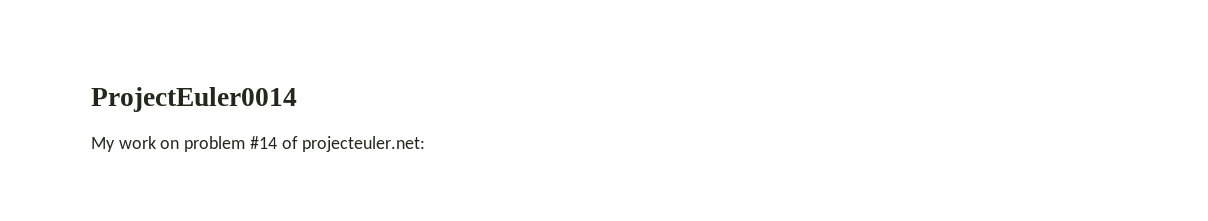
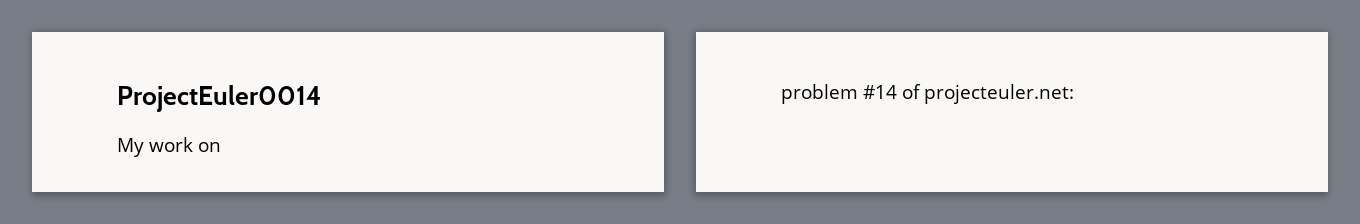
(180, 144) none -> (221, 147) //

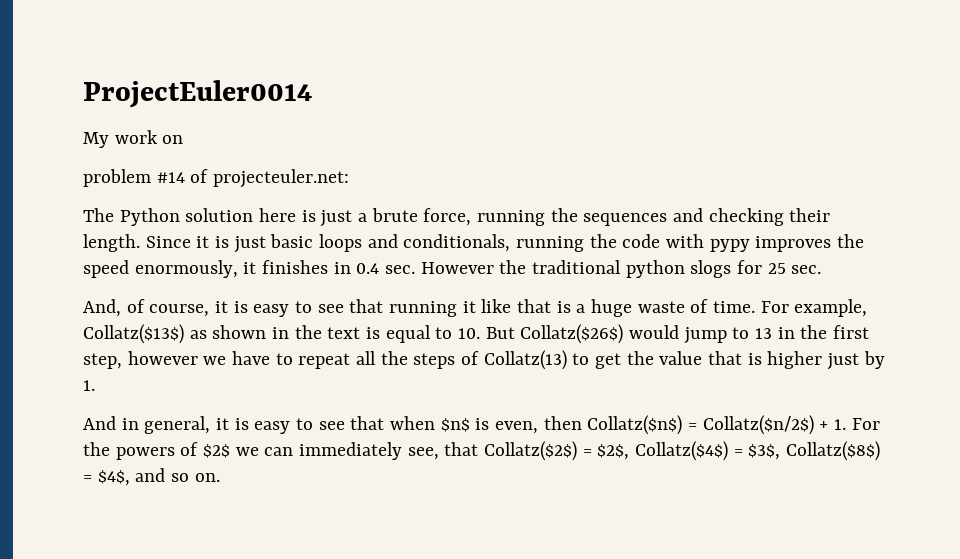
(1074, 94) none -> [83,208,831,227] [83,234,865,253] [83,260,822,278] [83,299,868,317] [83,324,870,344] [83,350,885,370] [83,380,95,391] [83,415,880,435] [83,441,881,461] [83,468,220,486] // The Python solution here is just a brute force, running the sequences and checking their length. Since it is just basic loops and conditionals, running the code with pypy improves the speed enormously, it finishes in 0.4 sec. However the traditional python slogs for 25 sec. // And, of course, it is easy to see that running it like that is a huge waste of time. For example, Collatz($13$) as shown in the text is equal to 10. But Collatz($26$) would jump to 13 in the first step, however we have to repeat all the steps of Collatz(13) to get the value that is higher just by 1. // And in general, it is easy to see that when $n$ is even, then Collatz($n$) = Collatz($n/2$) + 1. For the powers of $2$ we can immediately see, that Collatz($2$) = $2$, Collatz($4$) = $3$, Collatz($8$) = $4$, and so on.

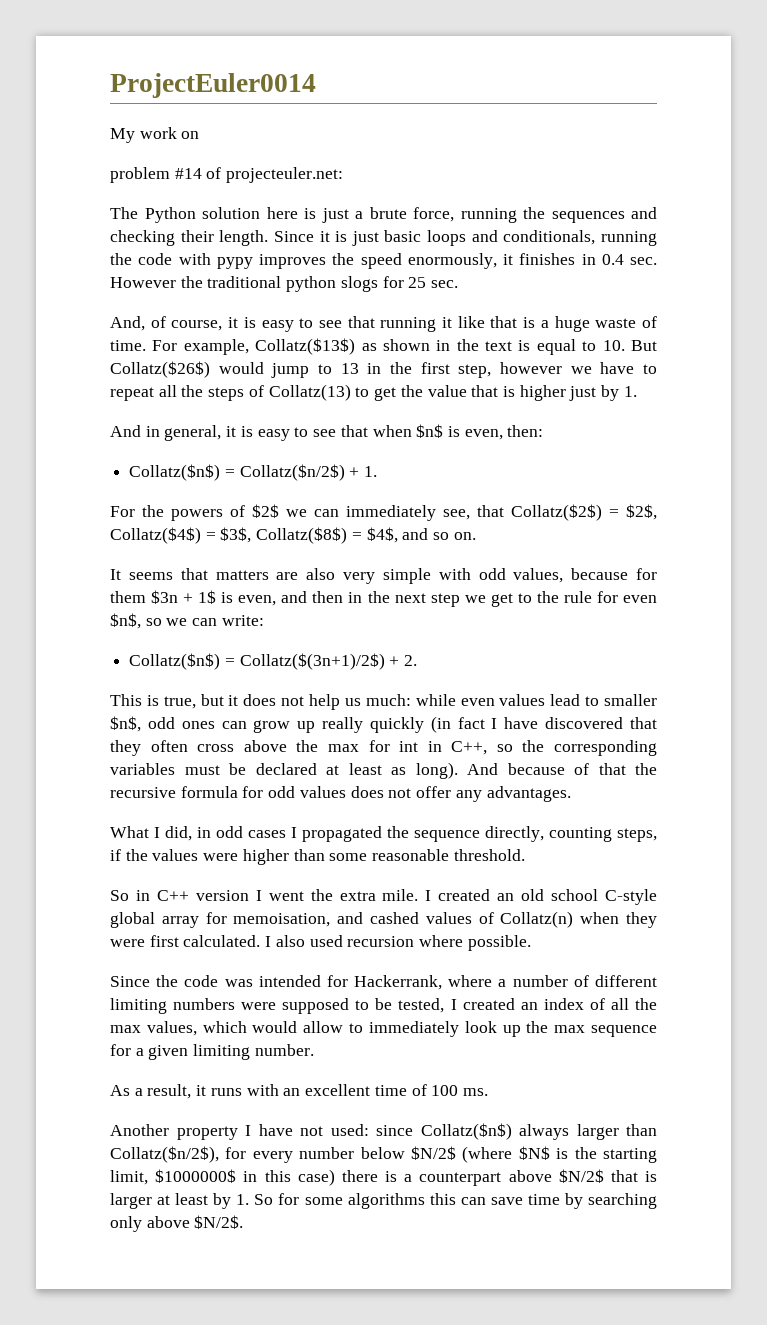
[543,416,582,430] then -> [507,425,544,437] then: //
(847, 424) none -> (378, 471) //
(220, 477) none -> [110,568,657,584] [110,590,657,607] [110,613,264,629] [129,653,418,670] [110,694,658,710] [110,716,657,733] [110,740,657,756] [110,762,657,779] [110,786,571,802] [110,826,657,842] [110,849,525,865] [110,889,658,905] [110,911,657,928] [110,935,531,951] [110,975,657,990] [110,998,658,1014] [110,1021,657,1037] [110,1044,314,1060] [110,1084,488,1099] [110,1123,657,1140] [110,1146,657,1163] [110,1169,657,1186] [110,1193,657,1209] [110,1215,244,1232] // It seems that matters are also very simple with odd values, because for them $3n + 1$ is even, and then in the next step we get to the rule for even $n$, so we can write: // Collatz($n$) = Collatz($(3n+1)/2$) + 2. // This is true, but it does not help us much: while even values lead to smaller $n$, odd ones can grow up really quickly (in fact I have discovered that they often cross above the max for int in C++, so the corresponding variables must be declared at least as long). And because of that the recursive formula for odd values does not offer any advantages. // What I did, in odd cases I propagated the sequence directly, counting steps, if the values were higher than some reasonable threshold. // So in C++ version I went the extra mile. I created an old school C-style global array for memoisation, and cashed values of Collatz(n) when they were first calculated. I also used recursion where possible. // Since the code was intended for Hackerrank, where a number of different limiting numbers were supposed to be tested, I created an index of all the max values, which would allow to immediately look up the max sequence for a given limiting number. // As a result, it runs with an excellent time of 100 ms. // Another property I have not used: since Collatz($n$) always larger than Collatz($n/2$), for every number below $N/2$ (where $N$ is the starting limit, $1000000$ in this case) there is a counterpart above $N/2$ that is larger at least by 1. So for some algorithms this can save time by searching only above $N/2$.

